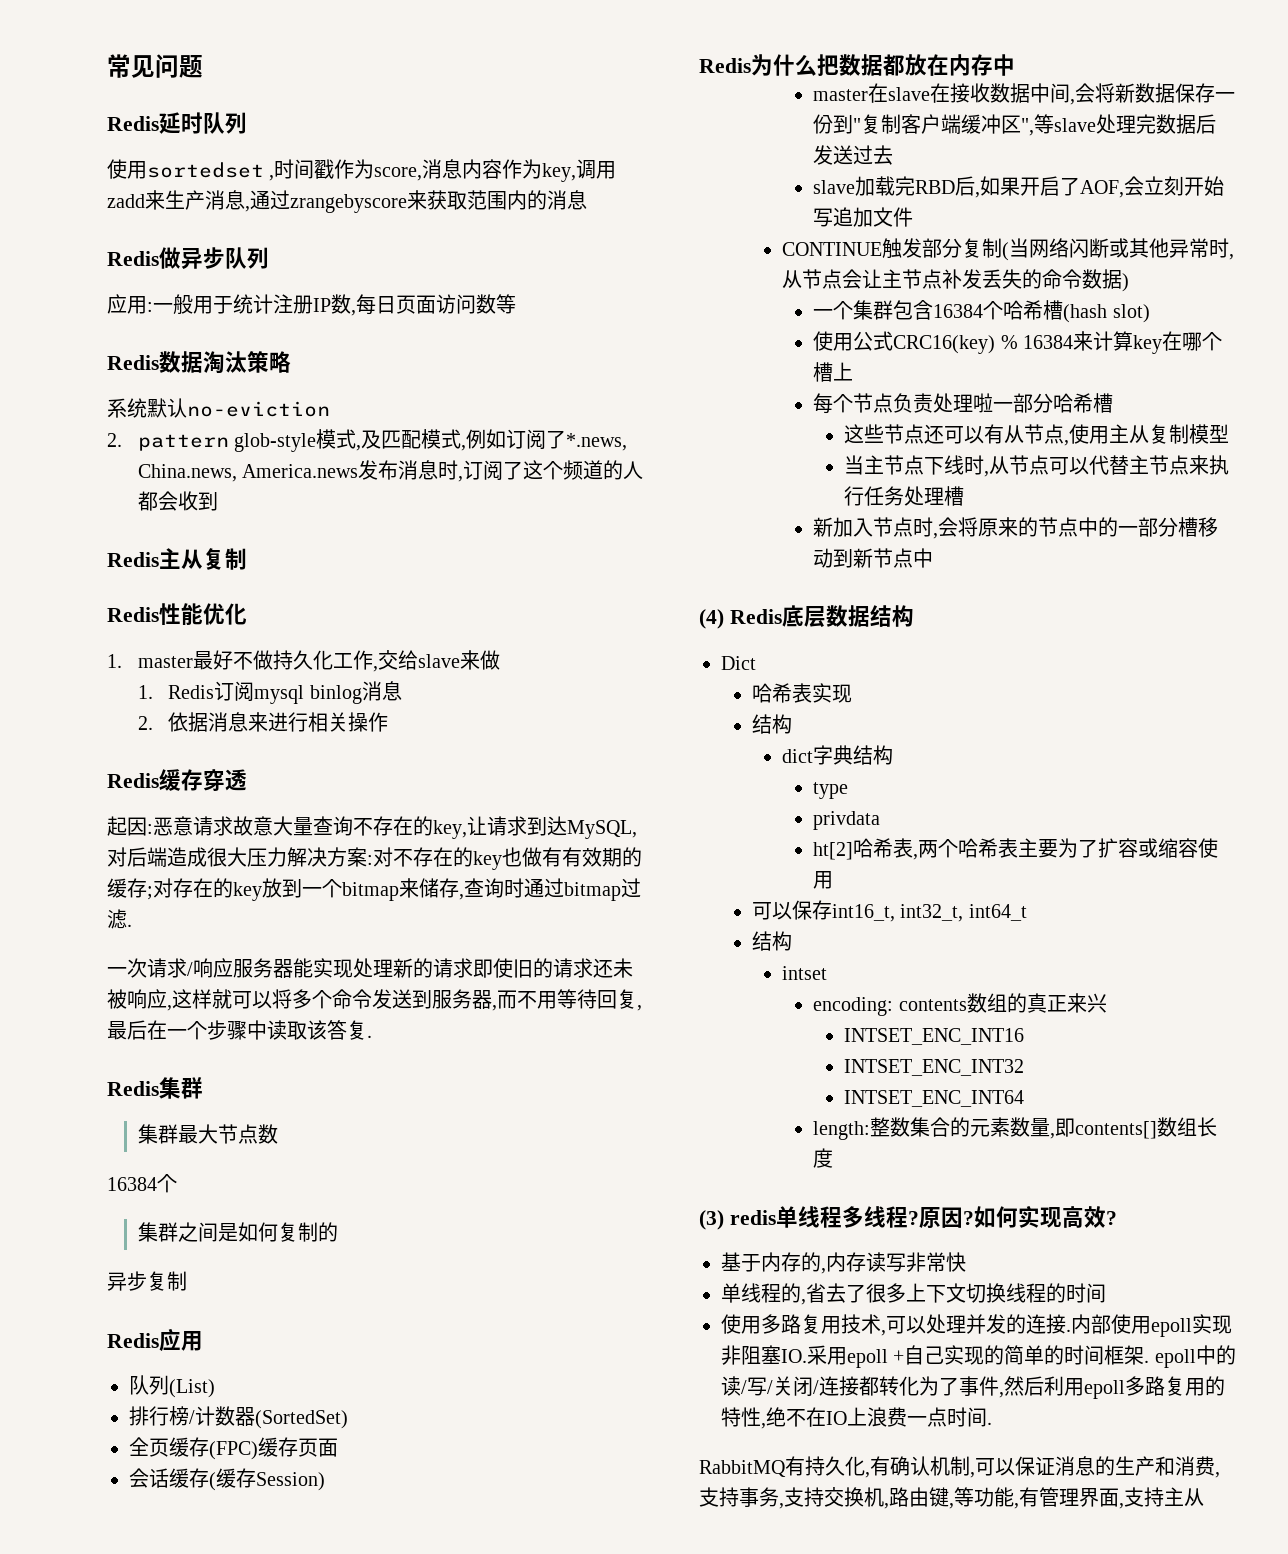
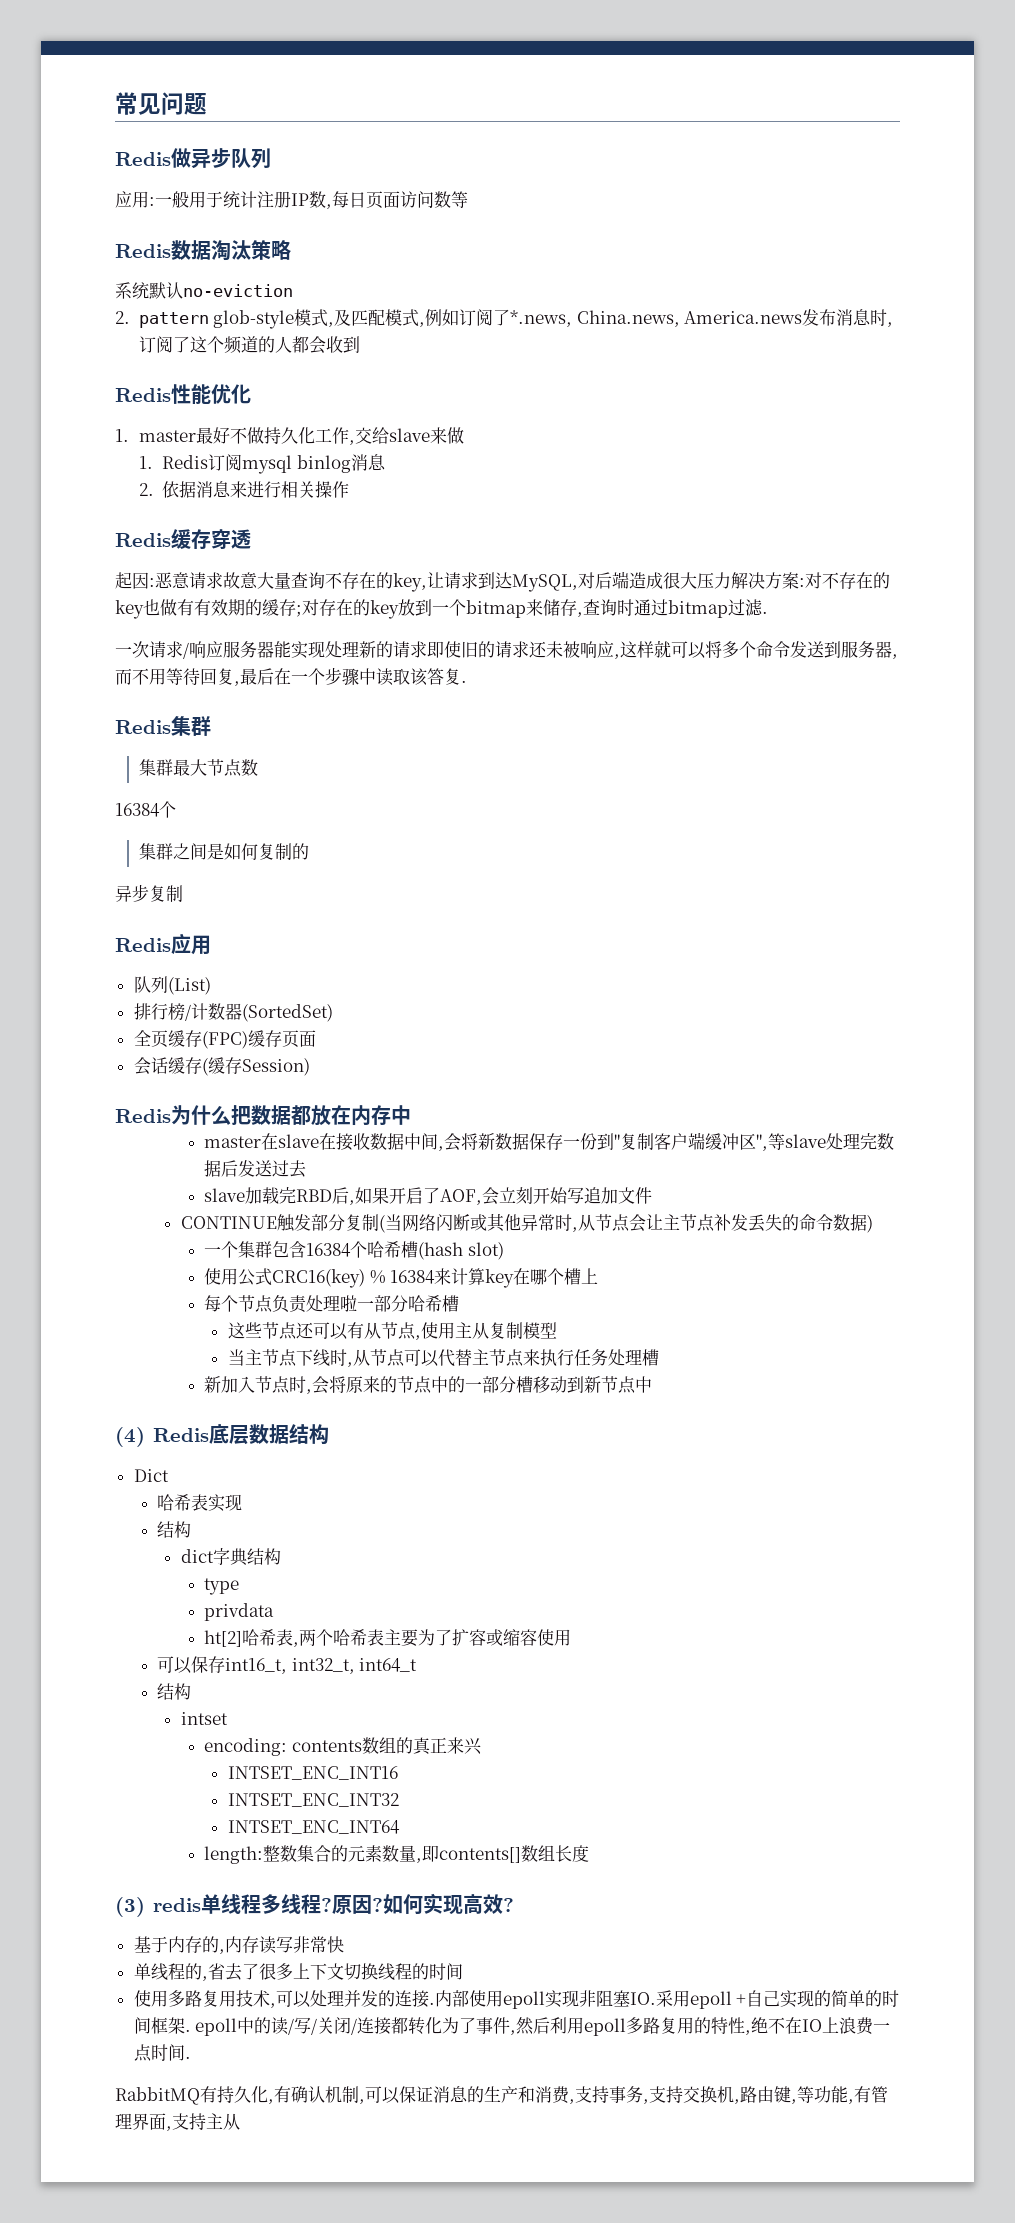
[107,112,247,134] [107,159,617,182] [107,190,587,213] // Redis延时队列 // 使用sortedset ,时间戳作为score,消息内容作为key,调用zadd来生产消息,通过zrangebyscore来获取范围内的消息 -> (207, 104) none
[107,548,247,570] // Redis主从复制 -> (360, 344) none

